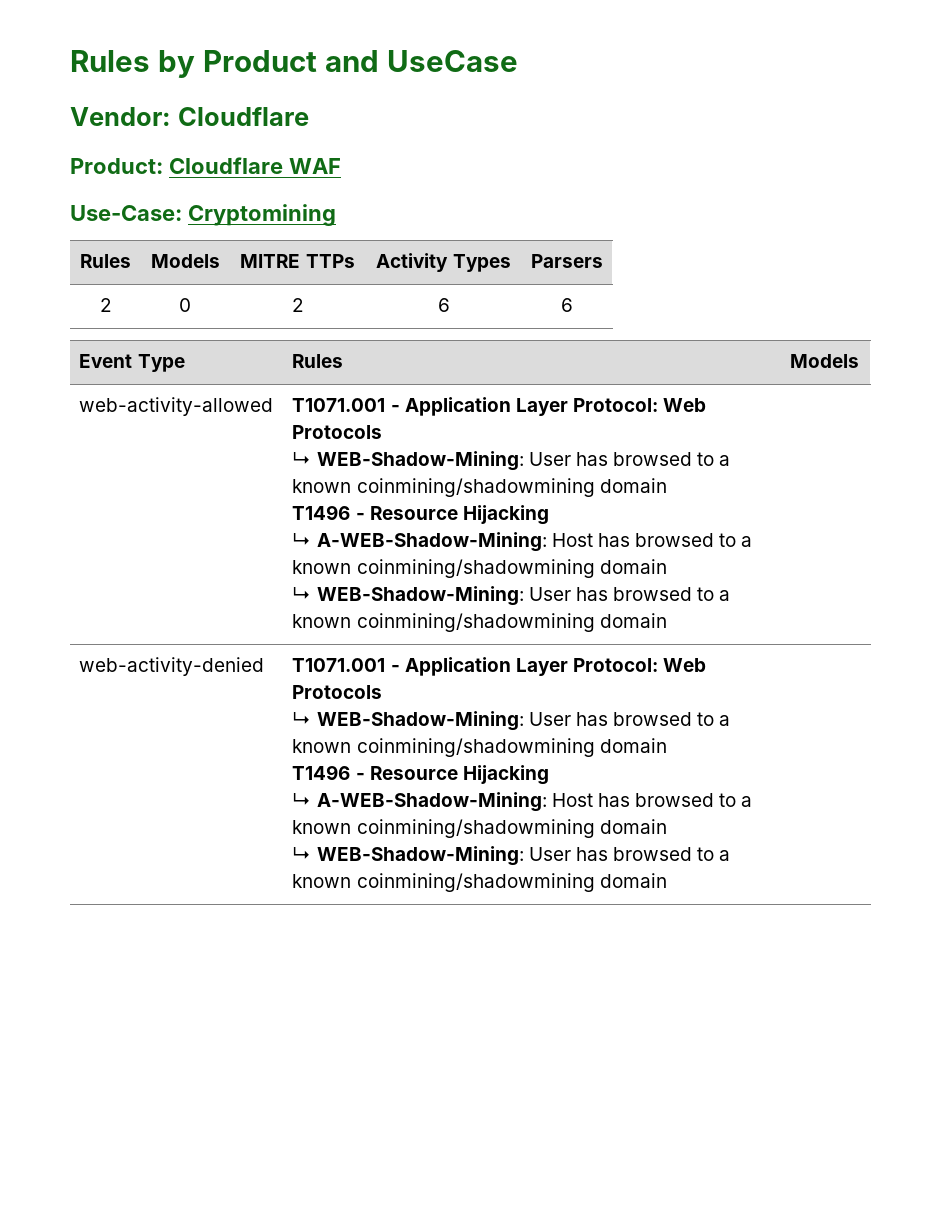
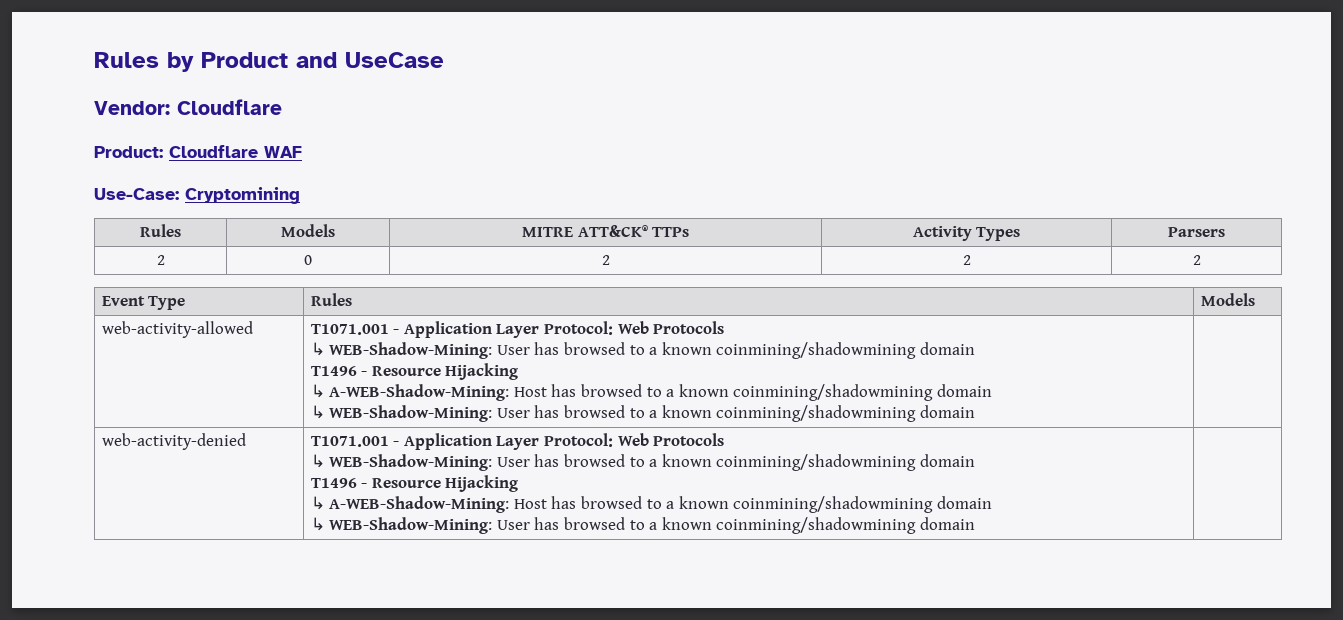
(301, 261) none -> [577,225,648,237] ATT&CK®
[437,298,450,312] [561,298,573,312] 6 | 6 -> [962,255,971,265] [1192,255,1201,265] 2 | 2

